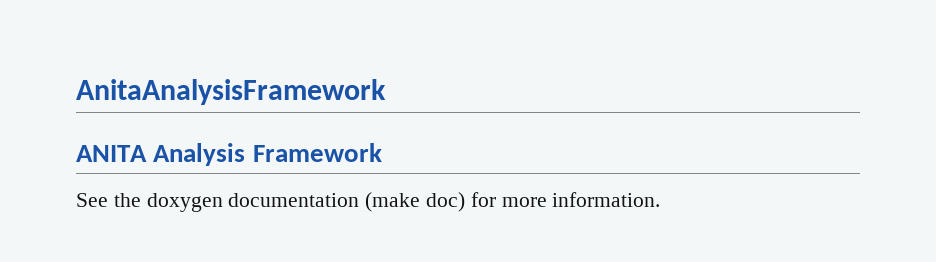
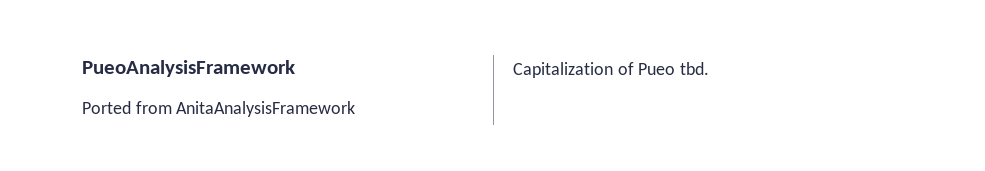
[76,79,386,105] [76,143,382,166] [76,192,661,212] AnitaAnalysisFramework // ANITA Analysis Framework // See the doxygen documentation (make doc) for more information. -> [82,60,295,77] [82,101,356,117] [513,62,710,78] PueoAnalysisFramework // Ported from AnitaAnalysisFramework // Capitalization of Pueo tbd.

